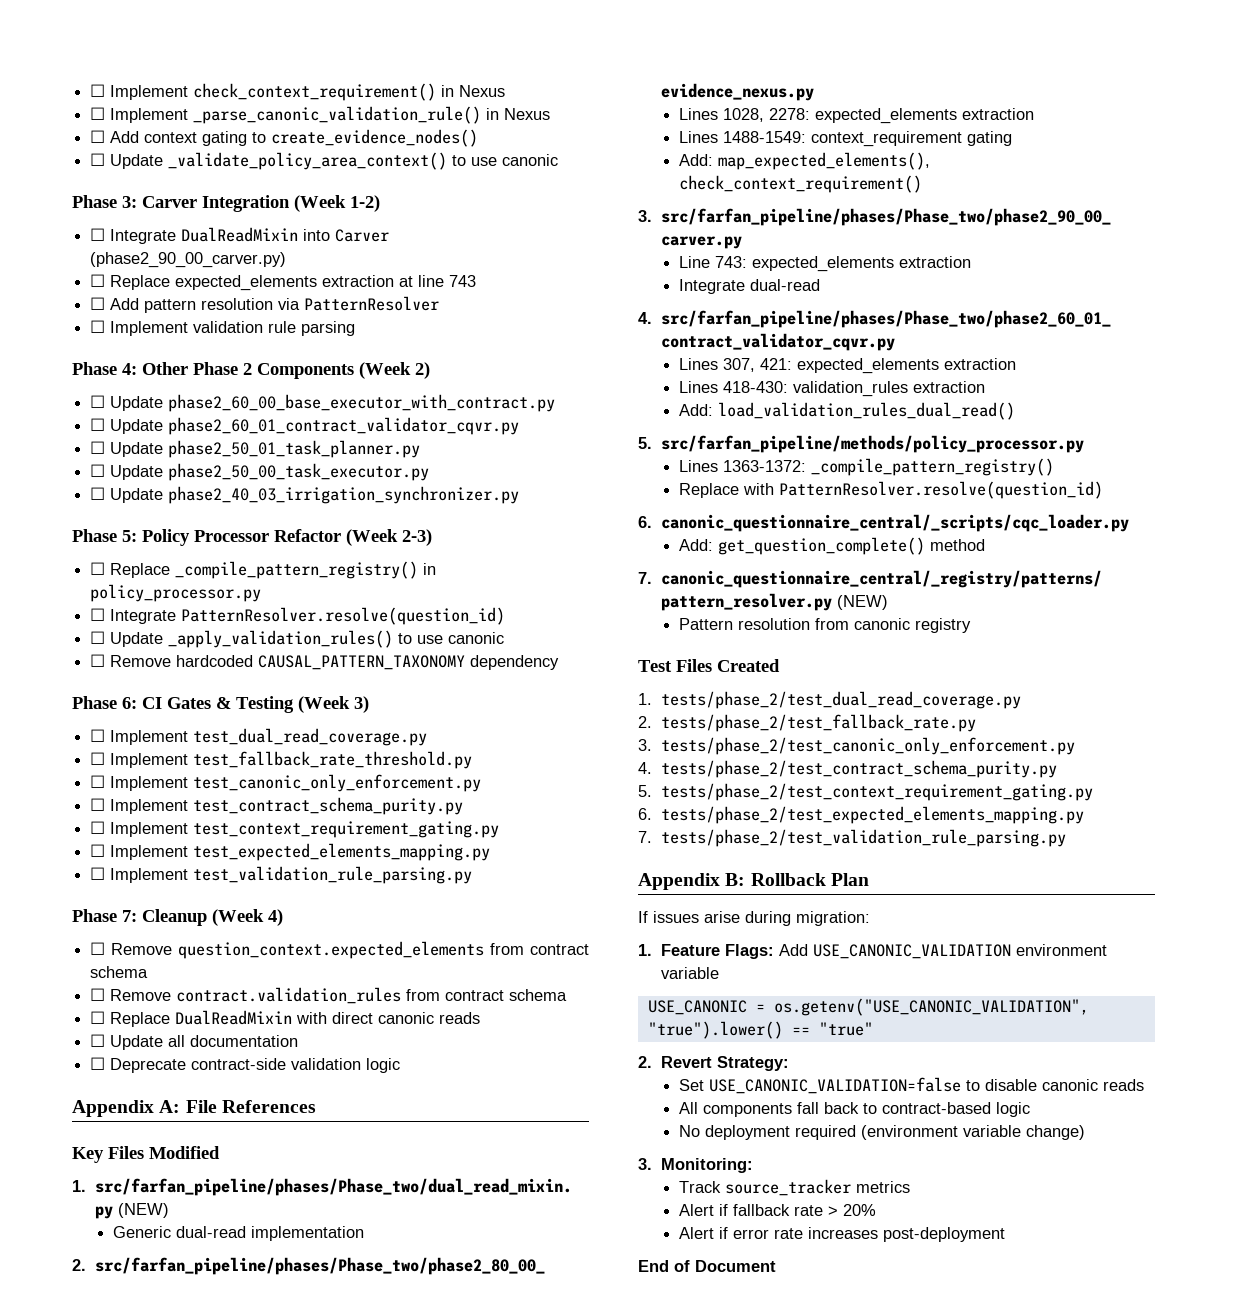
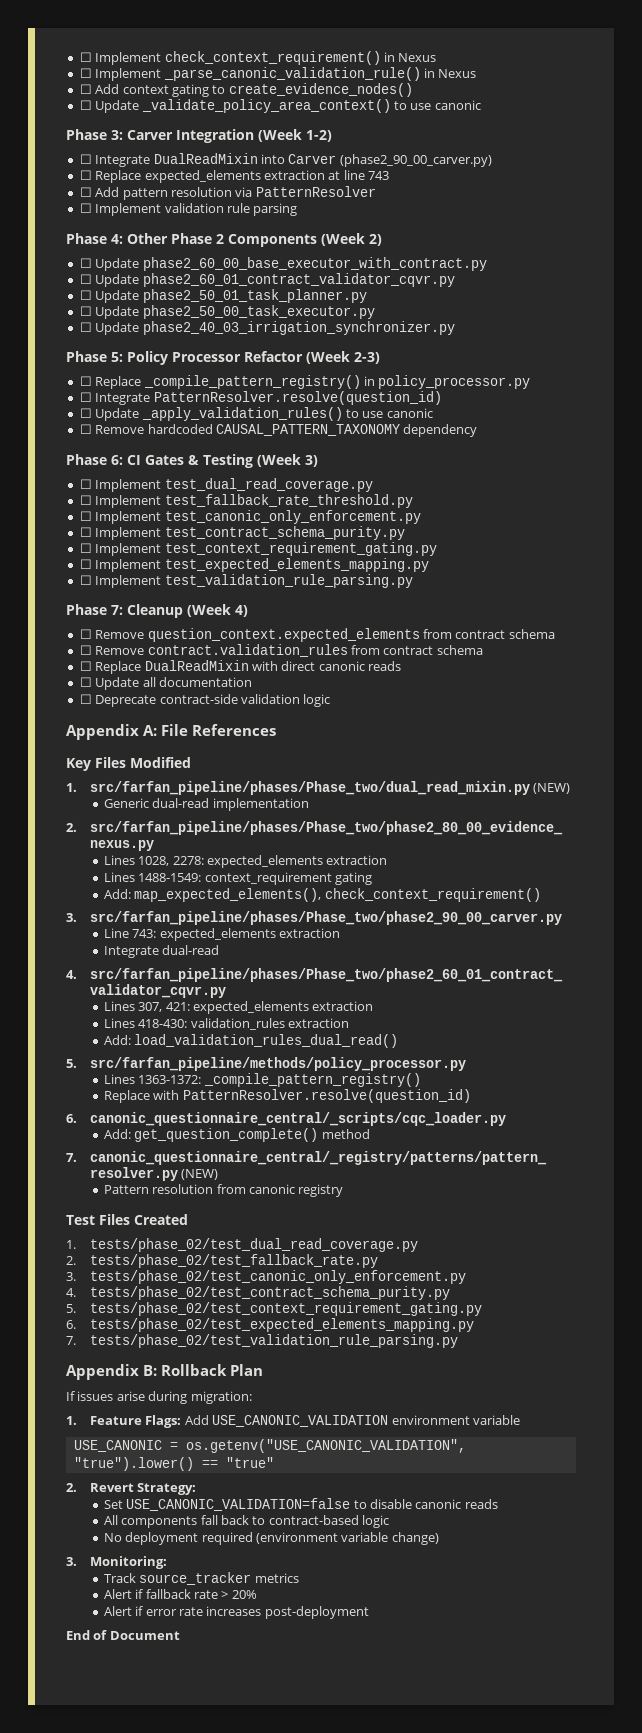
[661,691,1022,709] [638,714,977,732] [638,737,1076,755] [638,760,1058,778] [638,783,1094,801] [638,806,1085,824] [638,829,1067,847] tests/phase_2/test_dual_read_coverage.py // 2. tests/phase_2/test_fallback_rate.py // 3. tests/phase_2/test_canonic_only_enforcement.py // 4. tests/phase_2/test_contract_schema_purity.py // 5. tests/phase_2/test_context_requirement_gating.py // 6. tests/phase_2/test_expected_elements_mapping.py // 7. tests/phase_2/test_validation_rule_parsing.py -> [90,1238,419,1252] [66,1254,379,1268] [66,1270,467,1284] [66,1286,451,1300] [66,1302,483,1316] [66,1318,475,1332] [66,1334,459,1348] tests/phase_02/test_dual_read_coverage.py // 2. tests/phase_02/test_fallback_rate.py // 3. tests/phase_02/test_canonic_only_enforcement.py // 4. tests/phase_02/test_contract_schema_purity.py // 5. tests/phase_02/test_context_requirement_gating.py // 6. tests/phase_02/test_expected_elements_mapping.py // 7. tests/phase_02/test_validation_rule_parsing.py

